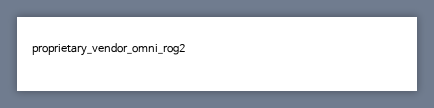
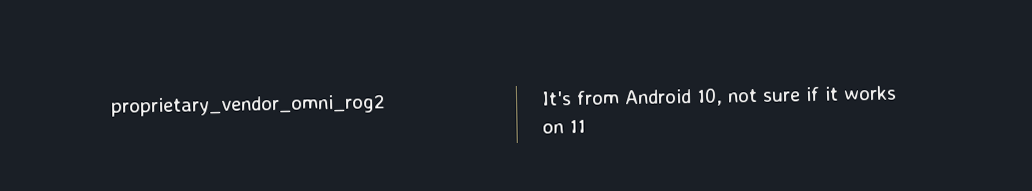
(185, 49) none -> [541,85,897,106] [542,119,586,134] // It's from Android 10, not sure if it works on 11

